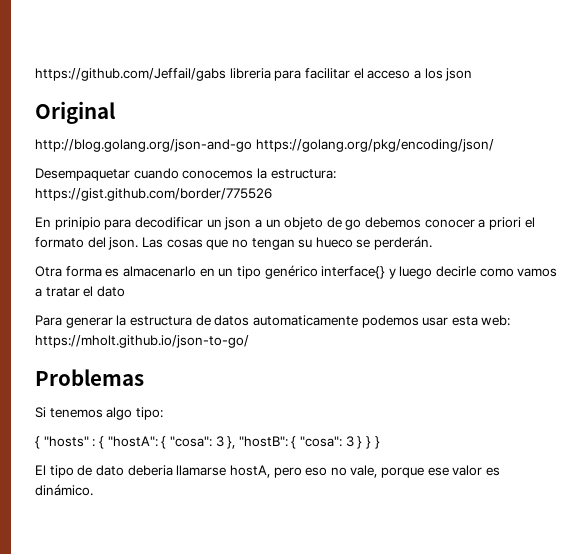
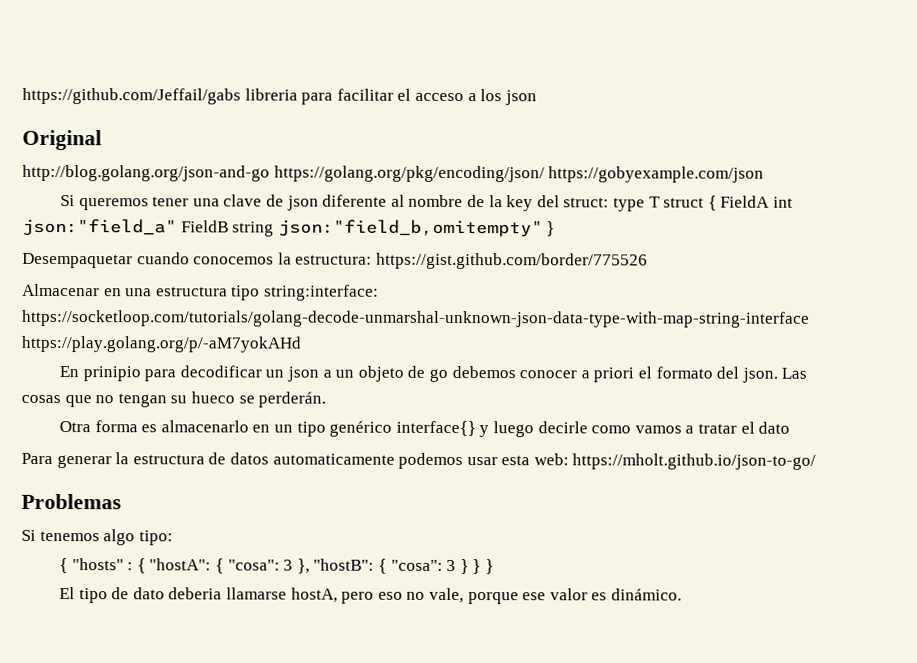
(494, 145) none -> [548,166,765,183] [60,194,793,212] [22,218,556,238] https://gobyexample.com/json // Si queremos tener una clave de json diferente al nombre de la key del struct: type T struct { FieldA int json:"field_a" FieldB string json:"field_b,omitempty" }
(272, 194) none -> [22,283,379,301] [22,309,810,328] [21,335,301,353] // Almacenar en una estructura tipo string:interface: https://socketloop.com/tutorials/golang-decode-unmarshal-unknown-json-data-type-with-map-string-interface https://play.golang.org/p/-aM7yokAHd

